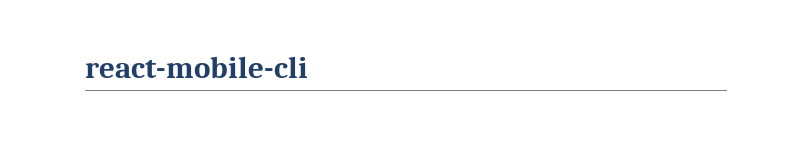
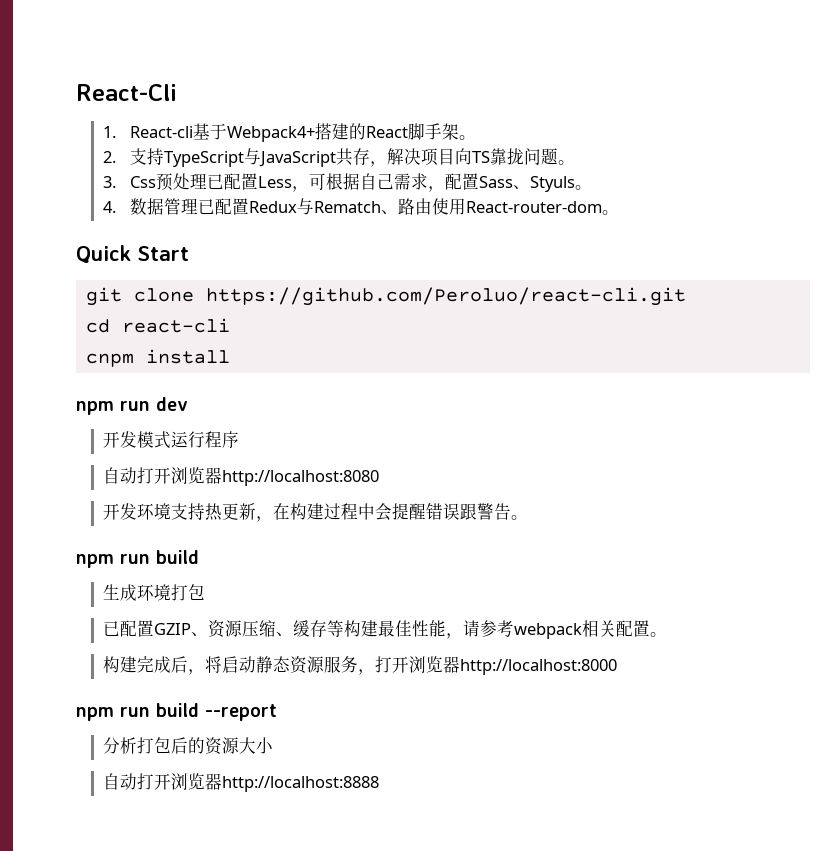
[85,56,308,78] react-mobile-cli -> [76,84,177,101] [102,123,476,142] [102,148,575,167] [102,173,592,192] [102,198,619,215] [76,245,189,264] [85,287,686,306] [85,318,230,333] [85,349,230,367] [76,397,188,415] [102,431,239,449] [102,467,379,486] [102,503,528,522] [76,550,199,568] [102,584,205,601] [102,620,667,639] [102,656,617,675] [76,703,277,721] [102,737,273,755] [102,773,379,792] React-Cli // 1. React-cli基于Webpack4+搭建的React脚手架。 // 2.支持TypeScript与JavaScript共存，解决项目向TS靠拢问题。 // 3. Css预处理已配置Less，可根据自己需求，配置Sass、Styuls。 // 4.数据管理已配置Redux与Rematch、路由使用React-router-dom。 // Quick Start // git clone https://github.com/Peroluo/react-cli.git // cd react-cli // cnpm install // npm run dev // 开发模式运行程序 // 自动打开浏览器http://localhost:8080 // 开发环境支持热更新，在构建过程中会提醒错误跟警告。 // npm run build // 生成环境打包 // 已配置GZIP、资源压缩、缓存等构建最佳性能，请参考webpack相关配置。 // 构建完成后，将启动静态资源服务，打开浏览器http://localhost:8000 // npm run build --report // 分析打包后的资源大小 // 自动打开浏览器http://localhost:8888

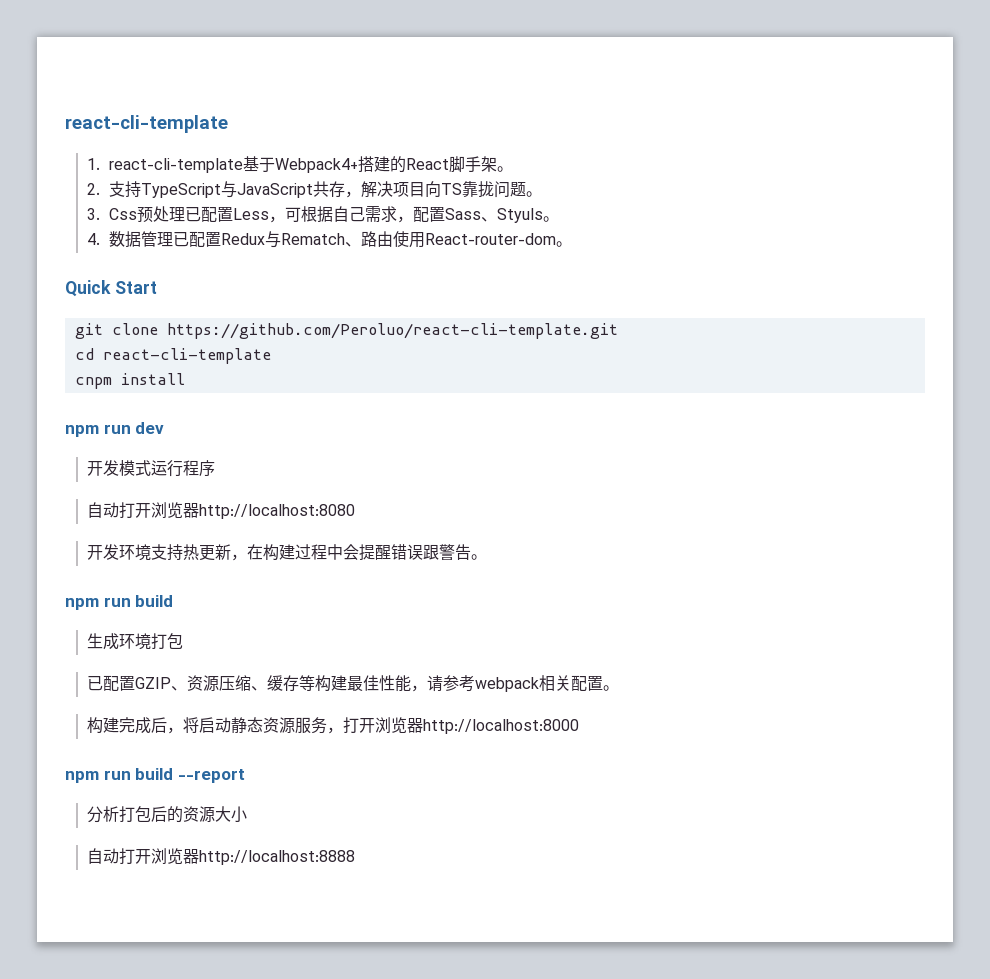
[76,84,177,101] React-Cli -> [65,115,228,133] react-cli-template
[129,126,193,138] React-cli -> [109,158,244,173] react-cli-template
[205,287,686,306] https://github.com/Peroluo/react-cli.git -> [166,323,618,339] https://github.com/Peroluo/react-cli-template.git
[121,318,230,333] react-cli -> [102,348,271,364] react-cli-template

